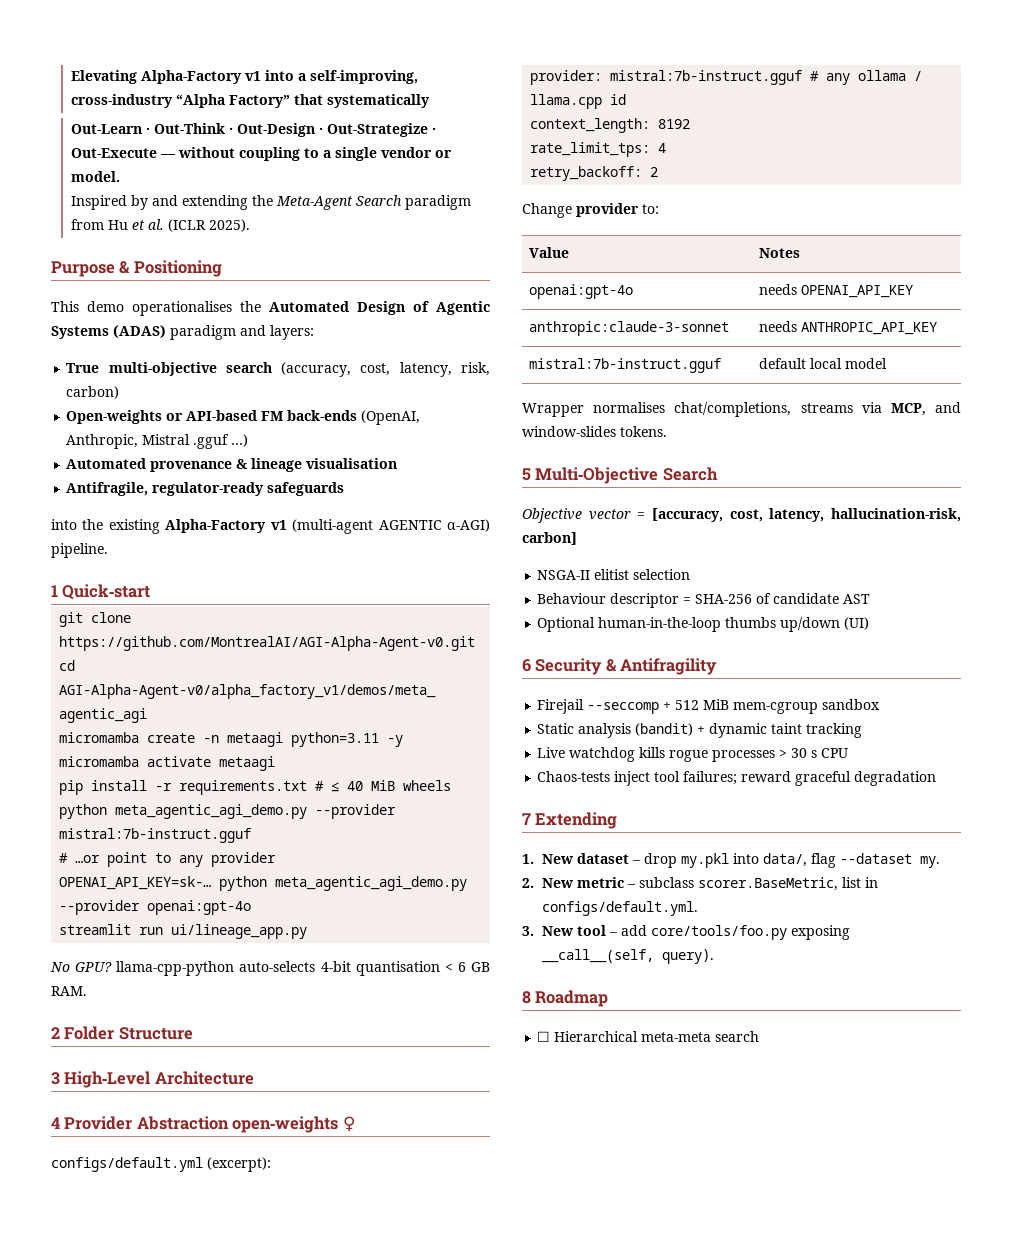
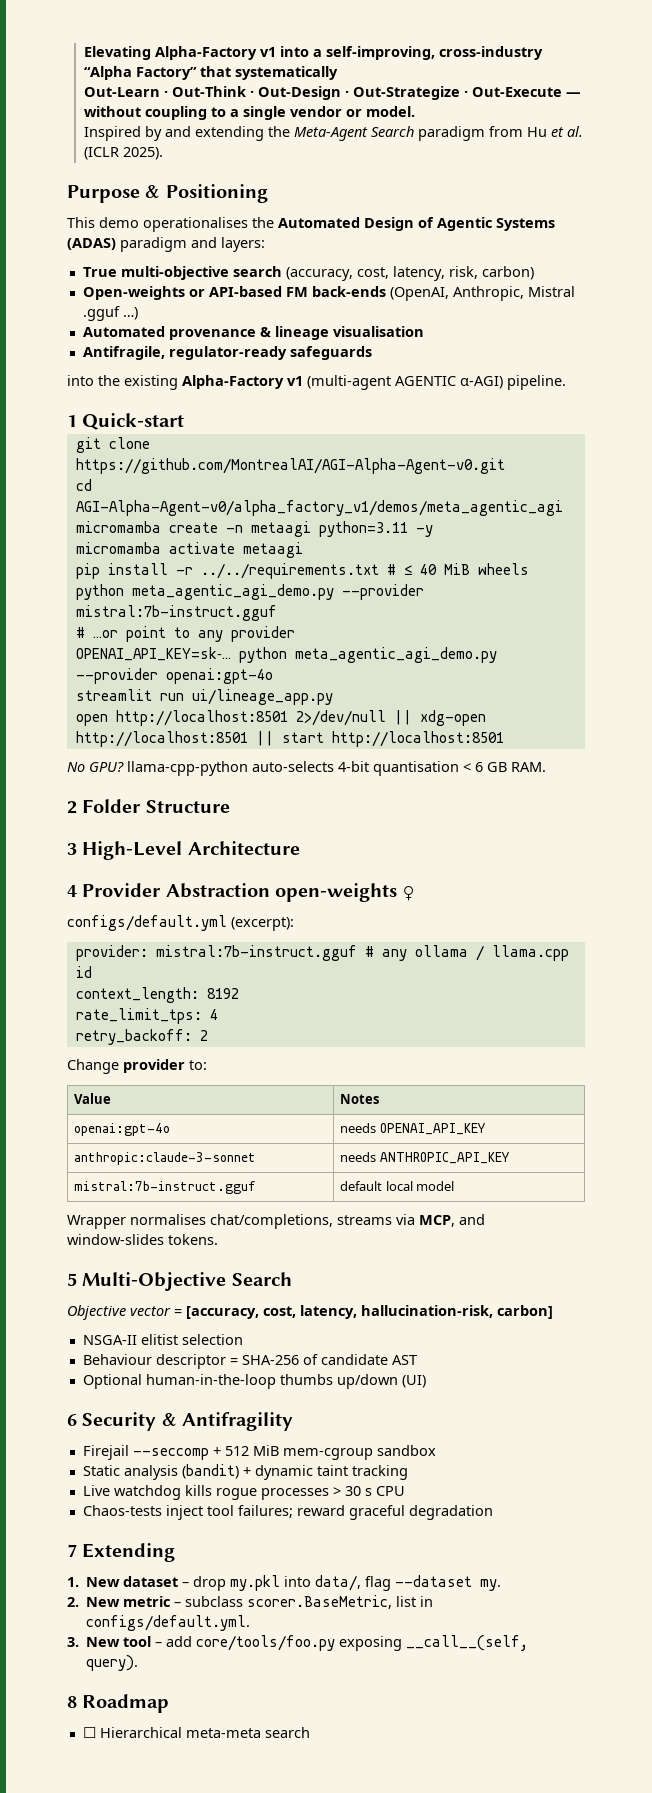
[179,780,308,795] requirements.txt -> [200,563,379,579] ../../requirements.txt
(308, 931) none -> [75,710,486,726] [75,731,504,747] // open http://localhost:8501 2>/dev/null || xdg-open http://localhost:8501 || start http://localhost:8501

